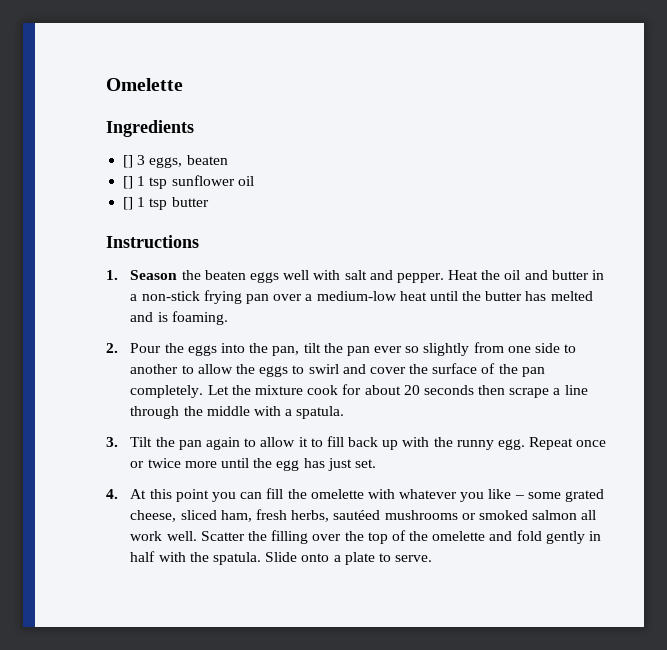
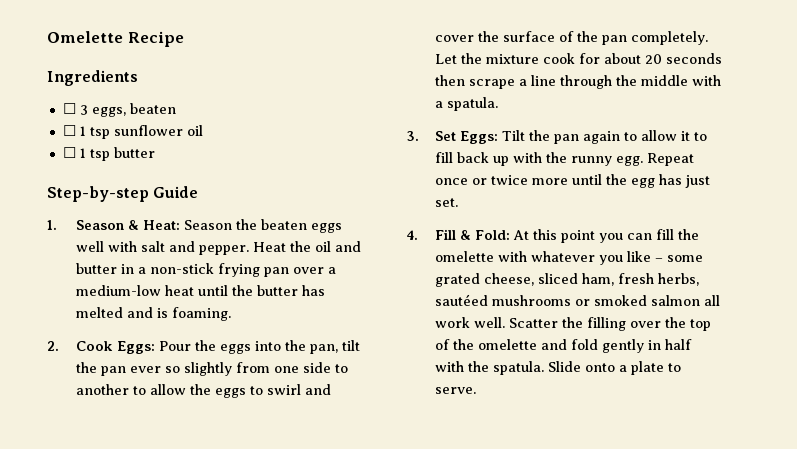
(183, 84) none -> [127,31,184,47] Recipe
[123,155,134,168] [] -> [62,103,76,114] ☐
[123,176,134,189] [] -> [62,125,76,136] ☐
[123,197,134,210] [] -> [62,147,76,158] ☐
[106,235,199,248] Instructions -> [47,186,199,202] Step-by-step Guide
(178, 275) none -> [127,220,232,230] & Heat: Season
(118, 348) none -> [75,341,155,354] Cook Eggs:
(118, 442) none -> [434,131,498,144] Set Eggs:
(118, 494) none -> [434,229,510,240] Fill & Fold:

